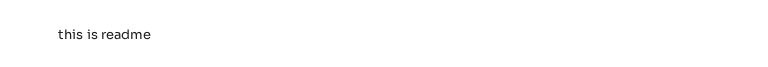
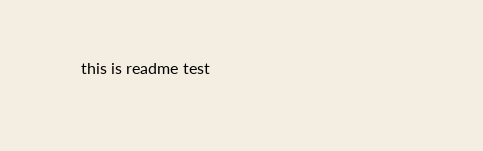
(152, 34) none -> [182,63,210,74] test

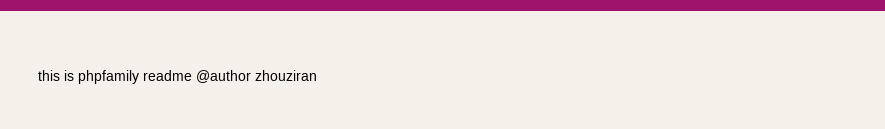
[126,63,210,74] readme test -> [78,70,317,84] phpfamily readme @author zhouziran

